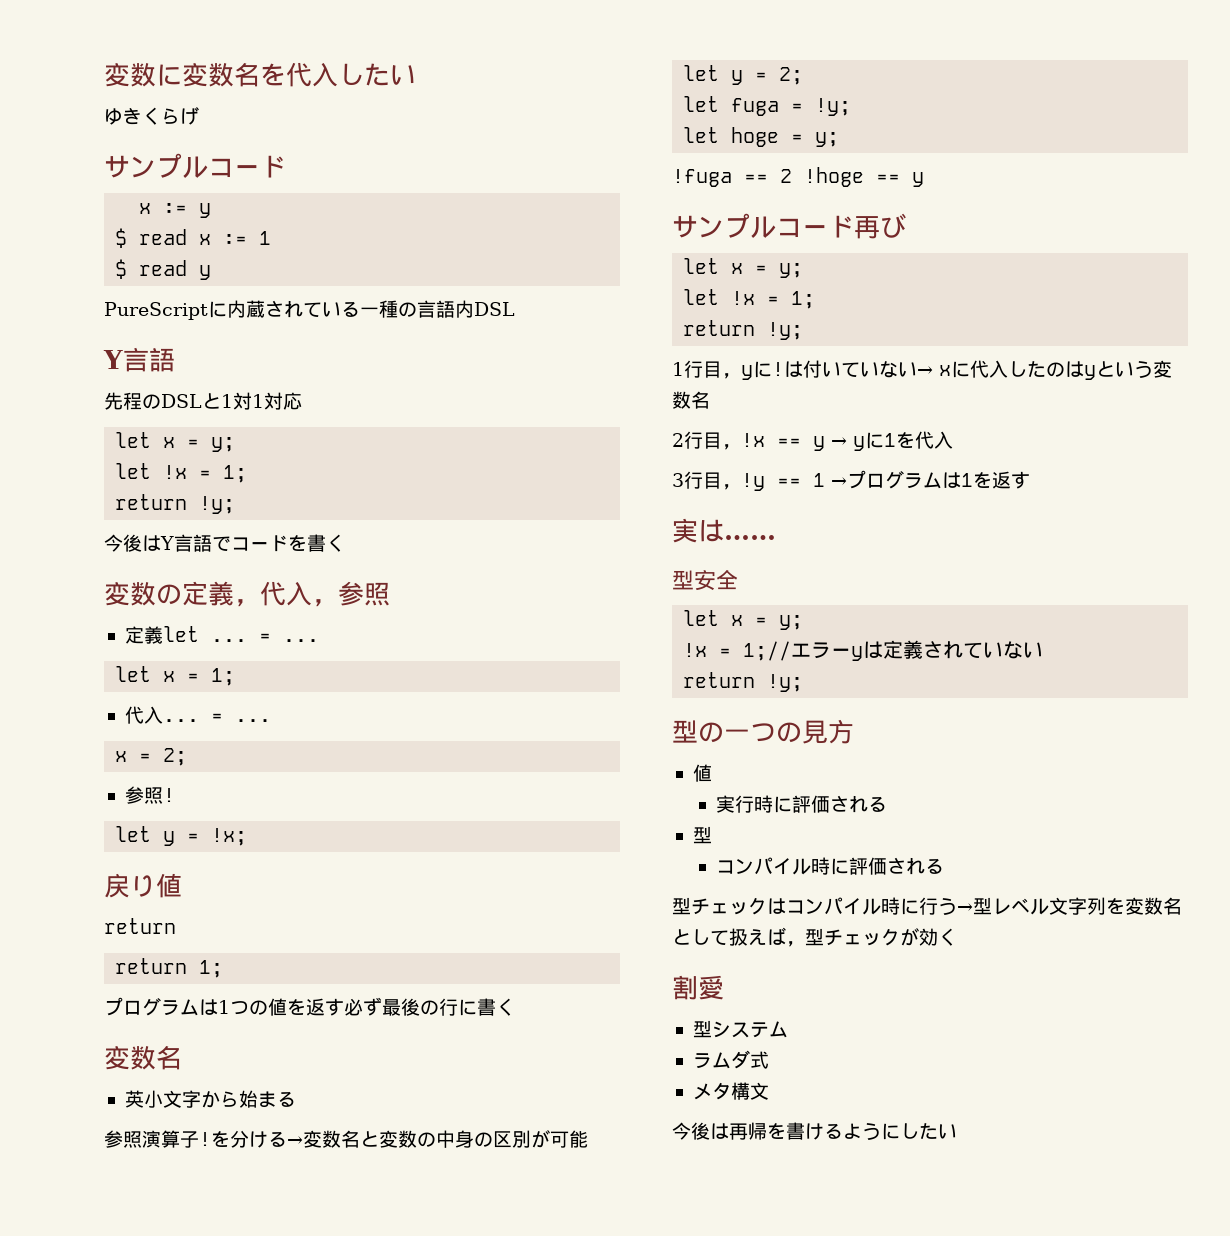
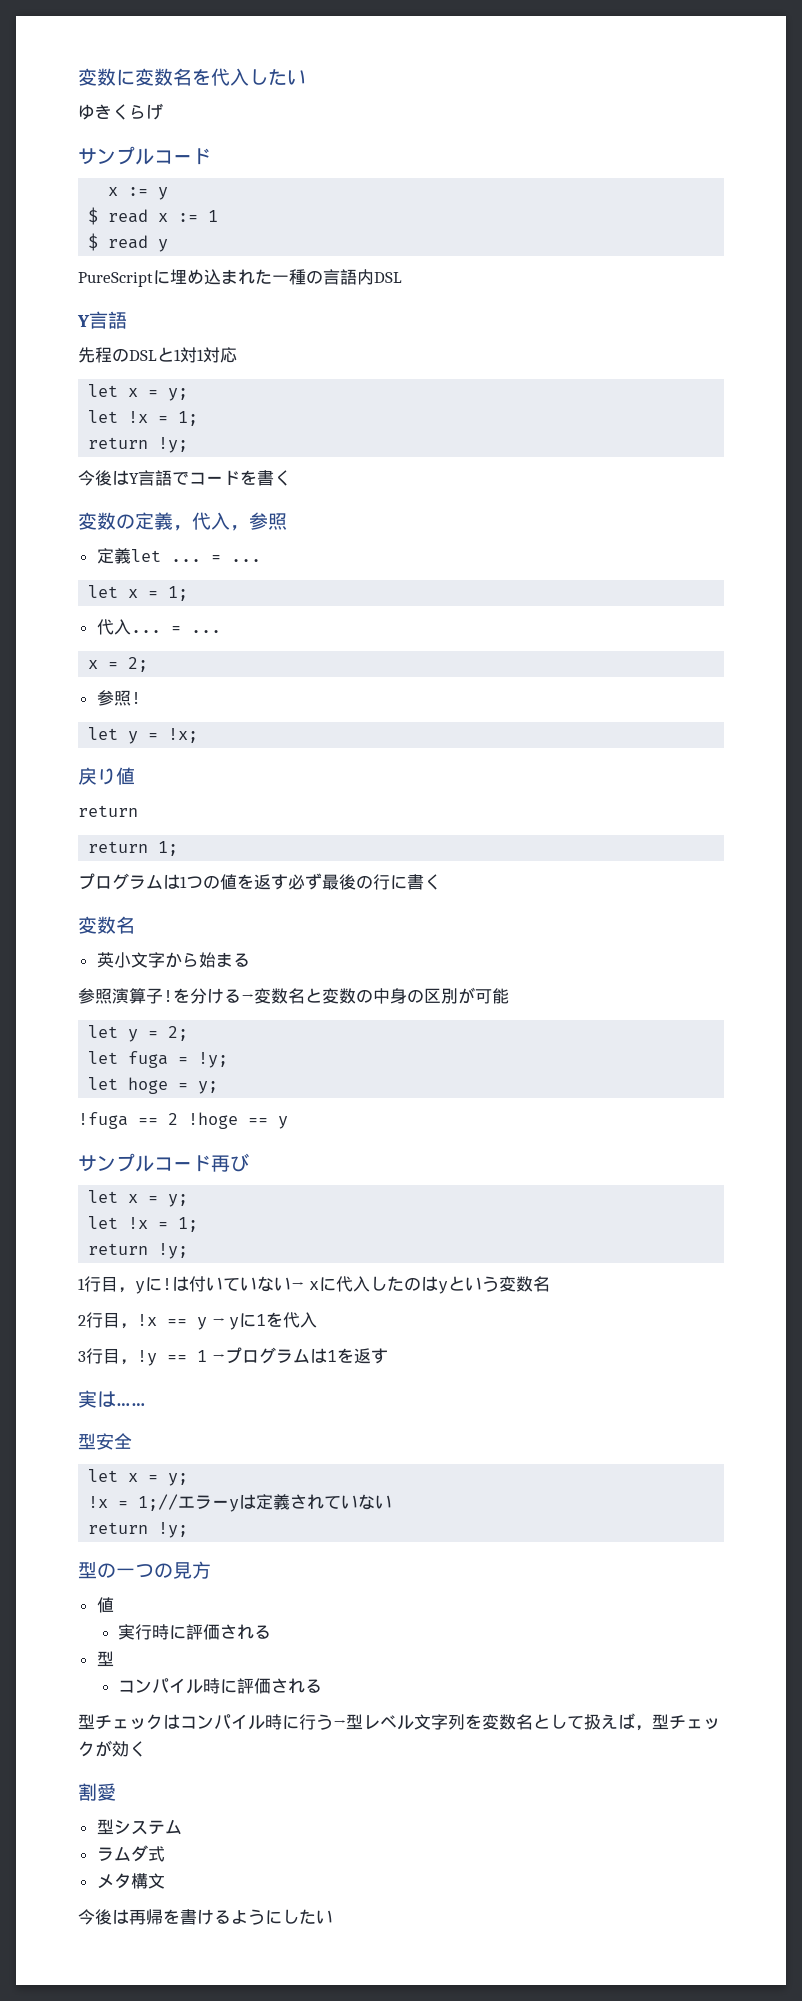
[227,300,360,318] 内蔵されている -> [170,269,272,285] 埋め込まれた

